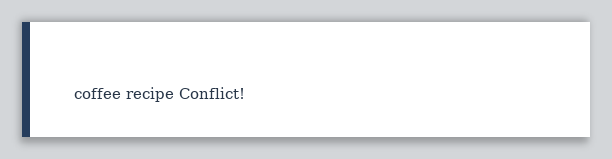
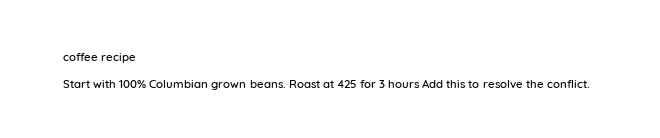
[179,87,245,99] Conflict! -> [63,79,590,90] // Start with 100% Columbian grown beans. Roast at 425 for 3 hours Add this to resolve the conflict.

